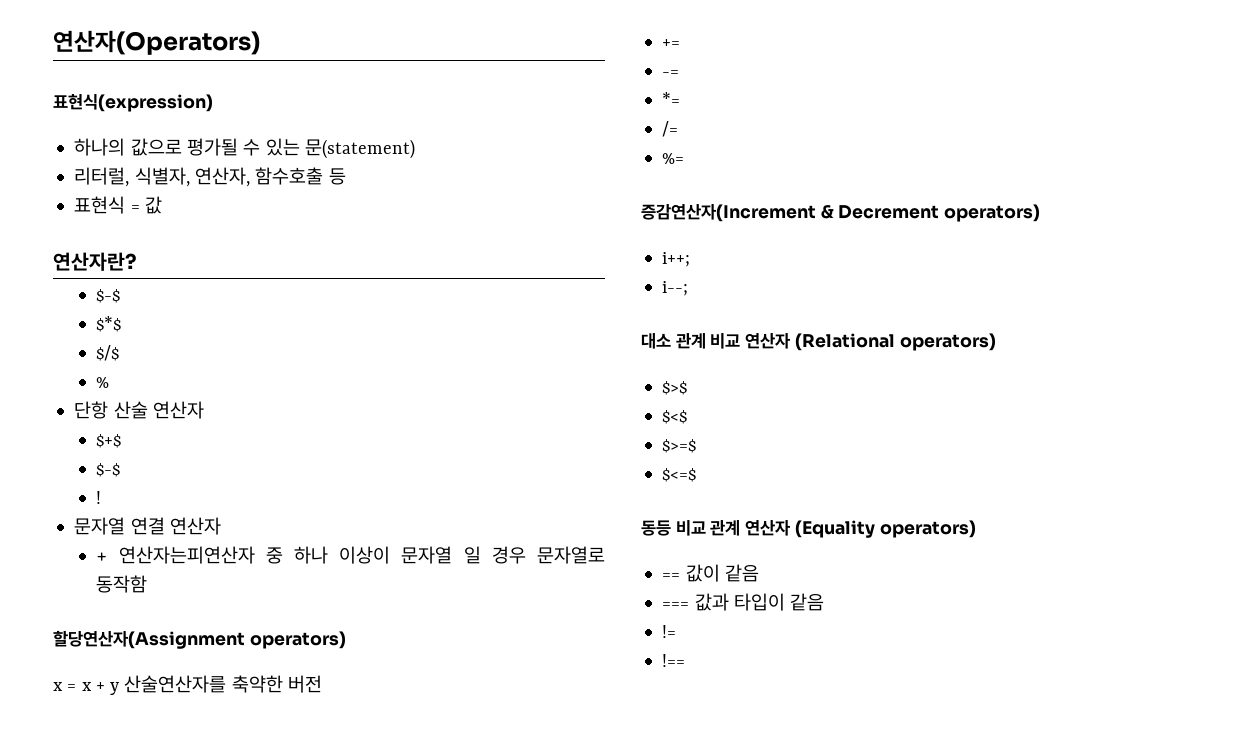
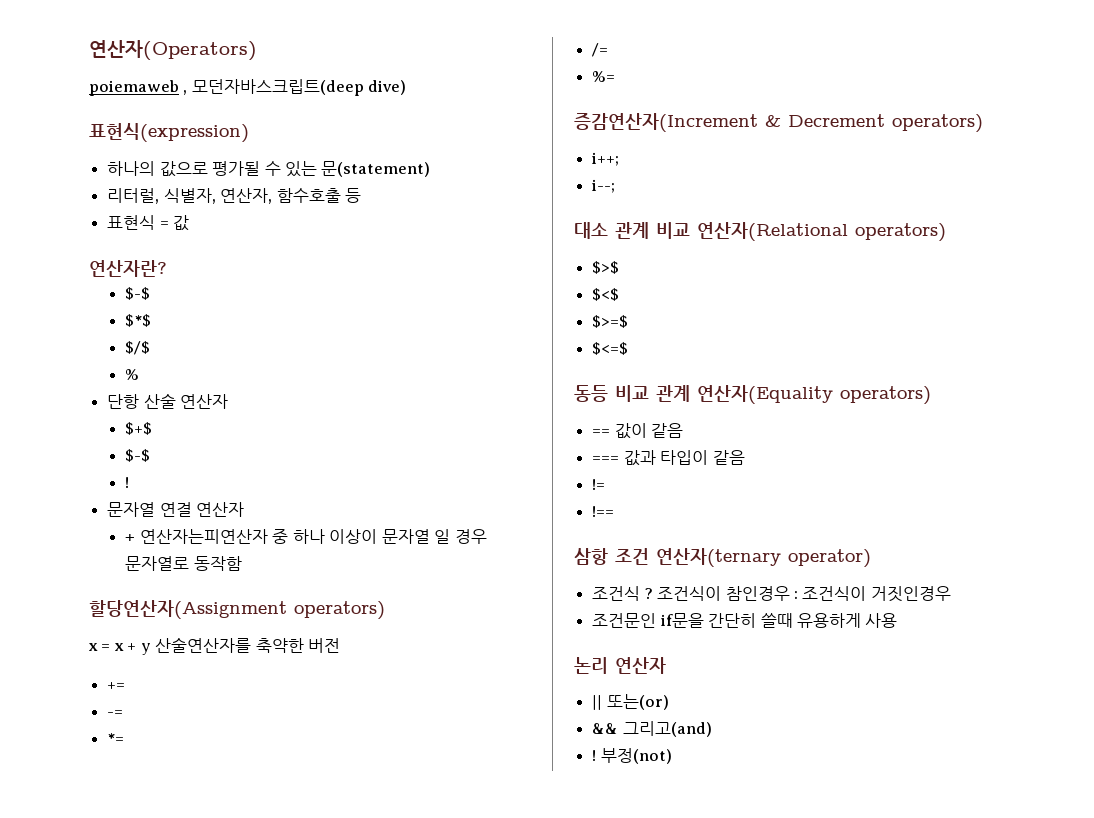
(260, 42) none -> [89,79,407,96] // poiemaweb , 모던자바스크립트(deep dive)
[745,333,895,351] 연산자 (Relational -> [697,222,848,241] 연산자(Relational
[745,520,875,538] 연산자 (Equality -> [697,385,833,404] 연산자(Equality
(686, 660) none -> [574,548,871,568] [592,586,951,602] [592,613,898,628] [574,657,666,674] [592,694,669,710] [592,721,712,737] [592,748,672,764] // 삼항 조건 연산자(ternary operator) // 조건식 ? 조건식이 참인경우 : 조건식이 거짓인경우 // 조건문인 if문을 간단히 쓸때 유용하게 사용 // 논리 연산자 // || 또는(or) // && 그리고(and) // ! 부정(not)

